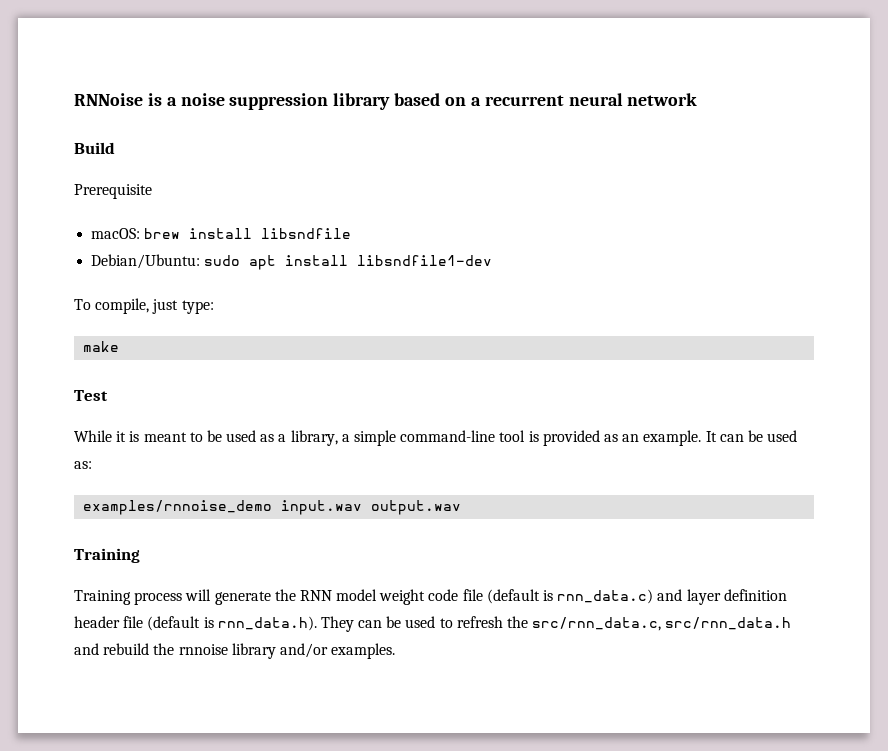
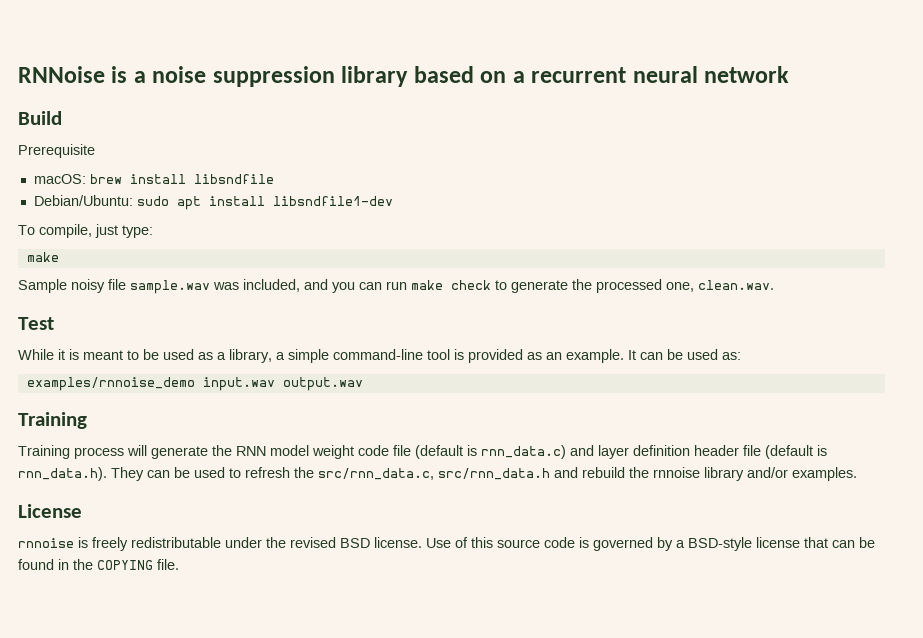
(120, 346) none -> [18,279,774,294] // Sample noisy file sample.wav was included, and you can run make check to generate the processed one, clean.wav.
(396, 651) none -> [18,504,82,518] [18,537,875,551] [18,559,179,570] // License // rnnoise is freely redistributable under the revised BSD license. Use of this source code is governed by a BSD-style license that can be found in the COPYING file.

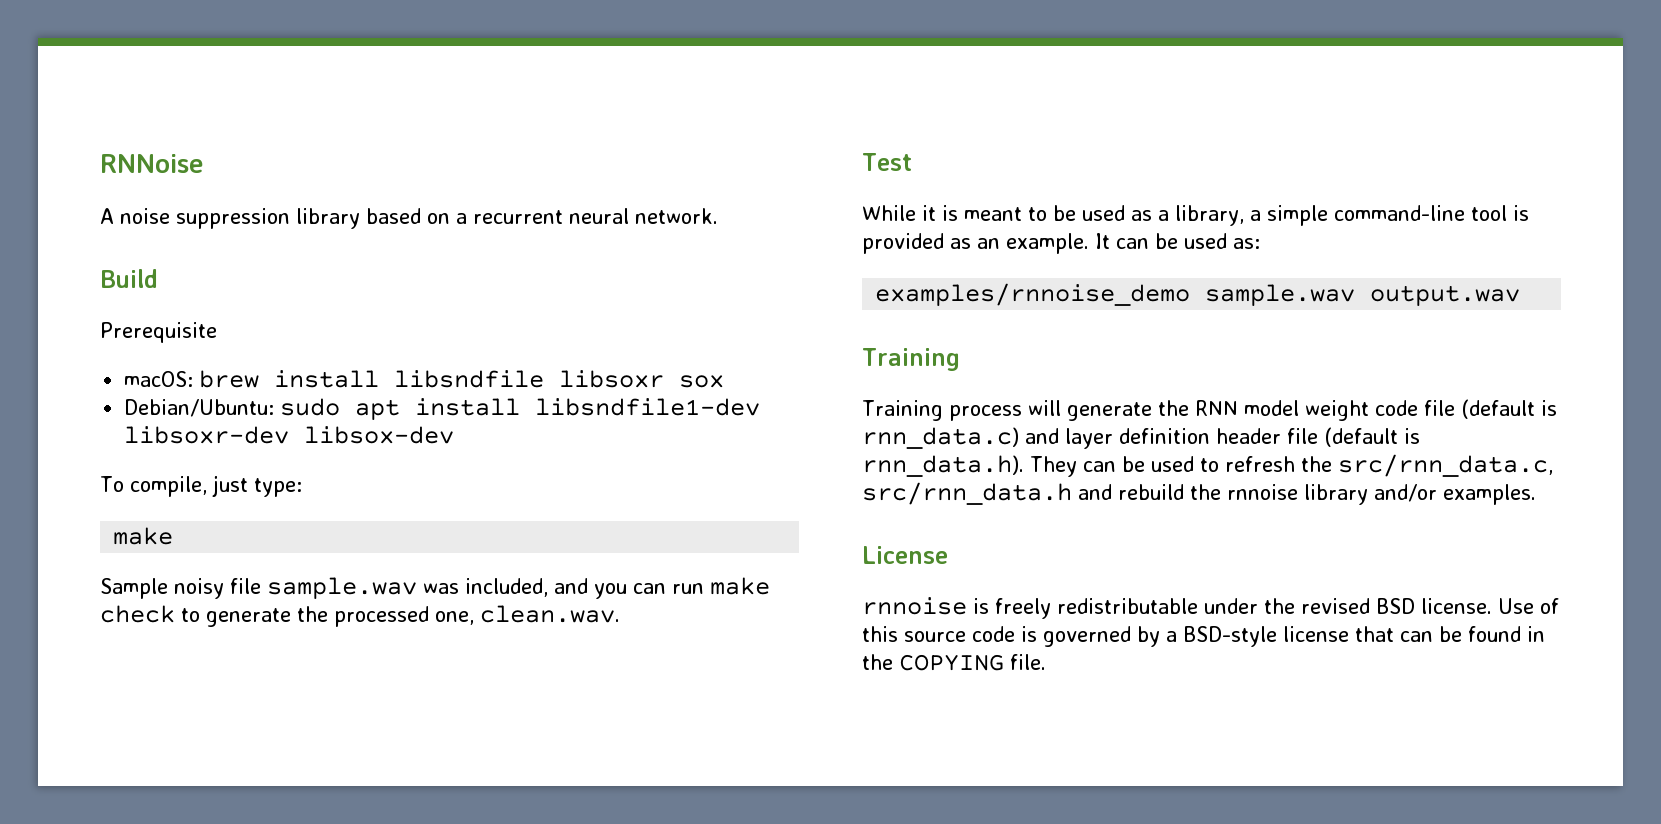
[111,66,146,83] is a -> [100,208,114,224] // A
[704,66,790,83] network -> [635,208,718,224] network.
(274, 179) none -> [559,370,725,388] libsoxr sox
(393, 201) none -> [124,426,455,444] libsoxr-dev libsox-dev
[202,377,275,391] input.wav -> [1205,284,1356,306] sample.wav

